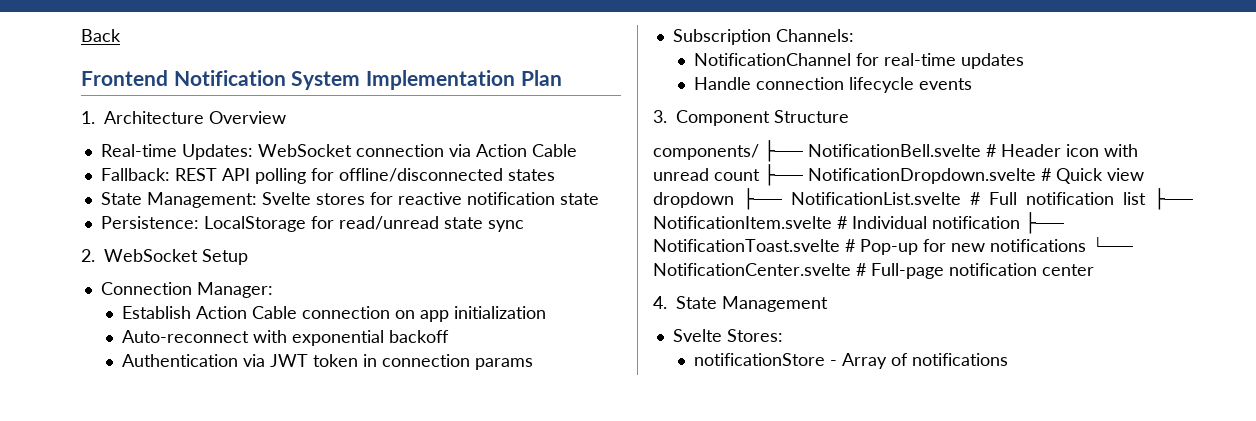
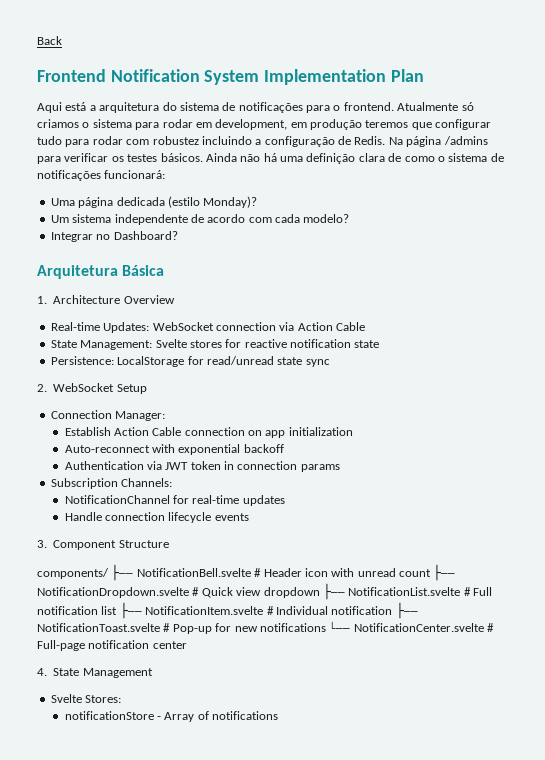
(562, 78) none -> [37,102,474,113] [37,119,492,130] [37,136,488,147] [37,153,504,164] [37,170,166,181] [50,196,258,208] [50,214,350,225] [50,231,178,242] [37,265,165,279] // Aqui está a arquitetura do sistema de notificações para o frontend. Atualmente só criamos o sistema para rodar em development, em produção teremos que configurar tudo para rodar com robustez incluindo a configuração de Redis. Na página /admins para verificar os testes básicos. Ainda não há uma definição clara de como o sistema de notificações funcionará: // Uma página dedicada (estilo Monday)? // Um sistema independente de acordo com cada modelo? // Integrar no Dashboard? // Arquitetura Básica
[100,168,555,184] // Fallback: REST API polling for offline/disconnected states -> (365, 326) none

